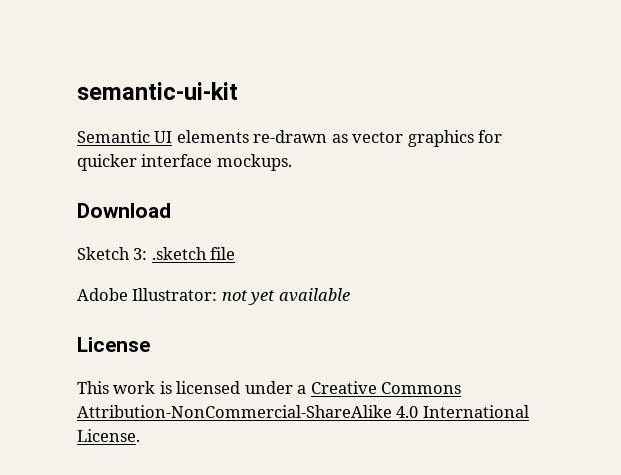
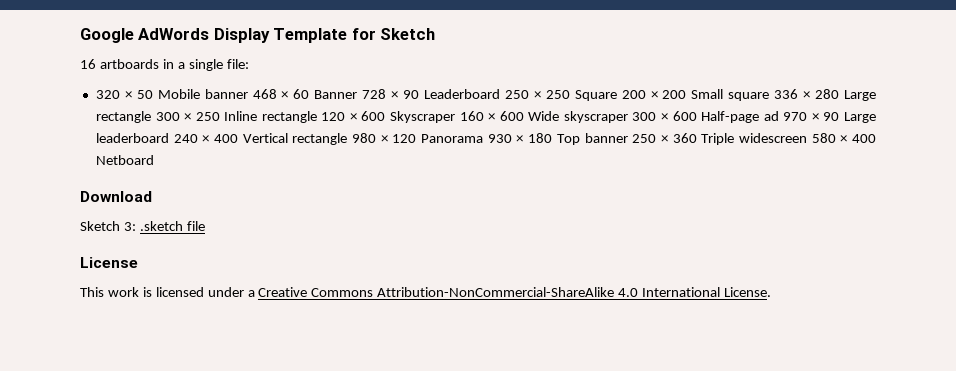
[77,82,238,100] [77,130,503,147] [77,154,292,171] semantic-ui-kit // Semantic UI elements re-drawn as vector graphics for quicker interface mockups. -> [80,28,436,43] [80,59,249,71] [95,89,877,101] [95,111,876,123] [95,133,876,145] [95,155,154,165] Google AdWords Display Template for Sketch // 16 artboards in a single file: // 320 × 50 Mobile banner 468 × 60 Banner 728 × 90 Leaderboard 250 × 250 Square 200 × 200 Small square 336 × 280 Large rectangle 300 × 250 Inline rectangle 120 × 600 Skyscraper 160 × 600 Wide skyscraper 300 × 600 Half-page ad 970 × 90 Large leaderboard 240 × 400 Vertical rectangle 980 × 120 Panorama 930 × 180 Top banner 250 × 360 Triple widescreen 580 × 400 Netboard
[77,288,350,305] // Adobe Illustrator: not yet available -> (205, 226) none

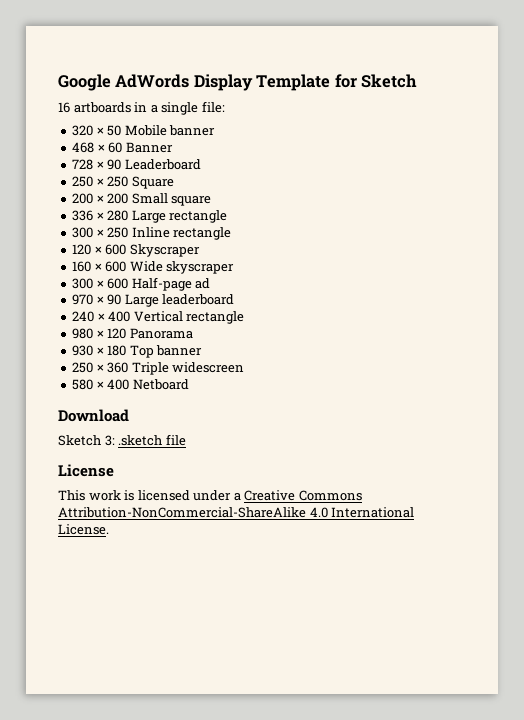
(248, 94) none -> (216, 130) //
(358, 94) none -> (173, 147) //
(501, 94) none -> (201, 164) //
(617, 95) none -> (174, 182) //
(770, 96) none -> (212, 201) //
(151, 117) none -> (228, 216) //
(317, 117) none -> (232, 233) //
(456, 117) none -> (200, 250) //
(628, 117) none -> (235, 267) //
(779, 116) none -> (211, 283) //
(169, 138) none -> (235, 299) //
(348, 139) none -> (245, 317) //
(484, 138) none -> (193, 333) //
(628, 138) none -> (203, 350) //
(807, 138) none -> (245, 367) //

